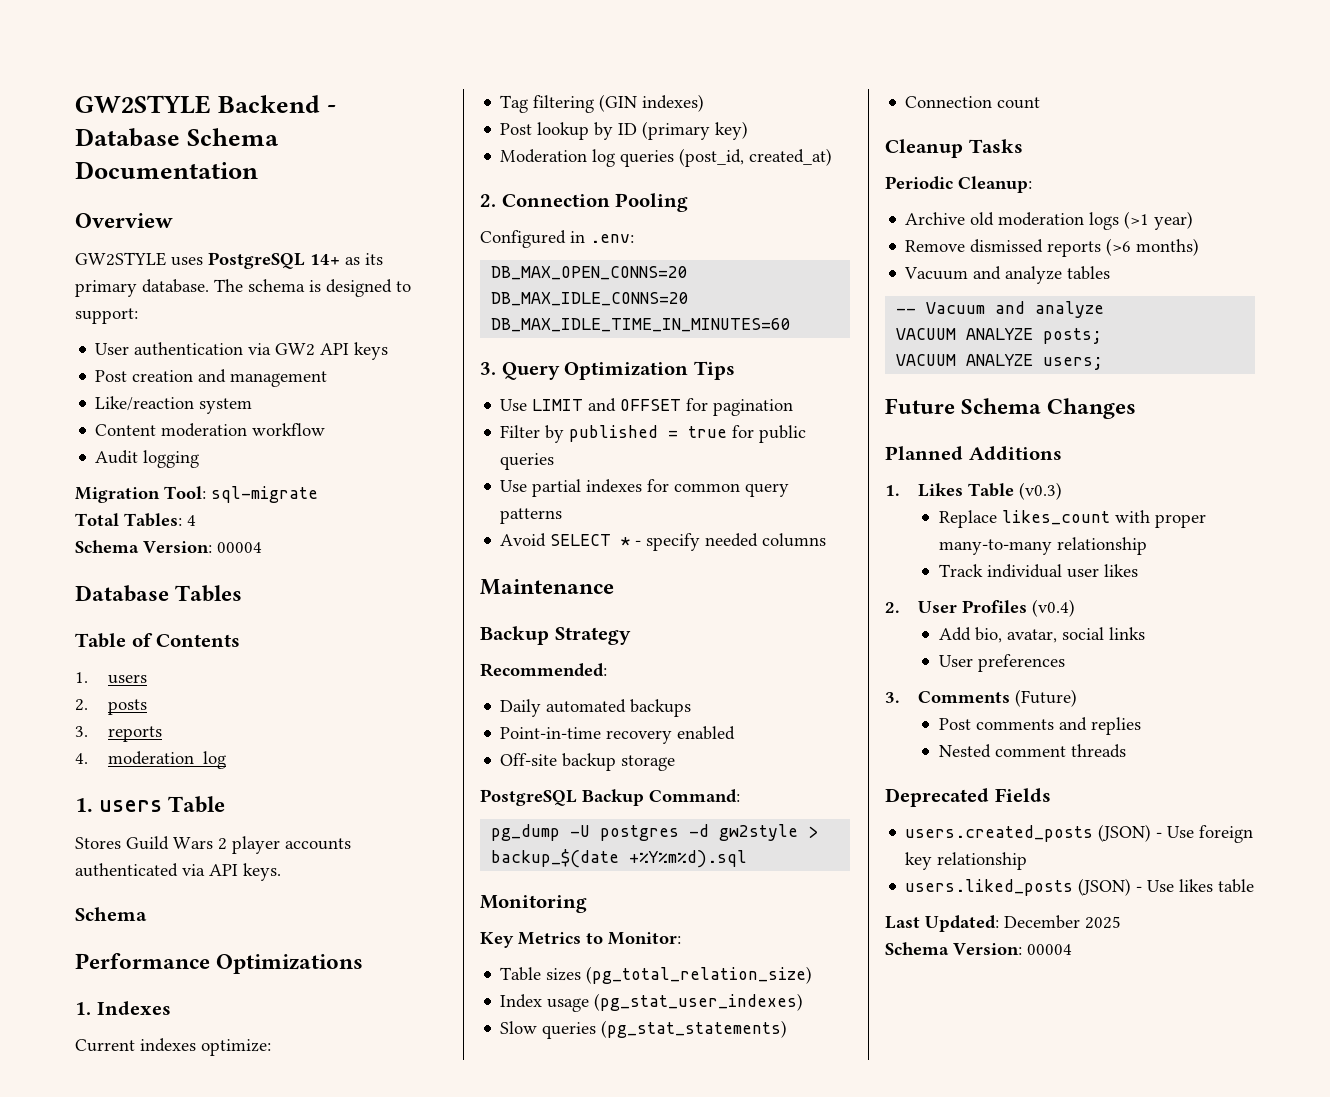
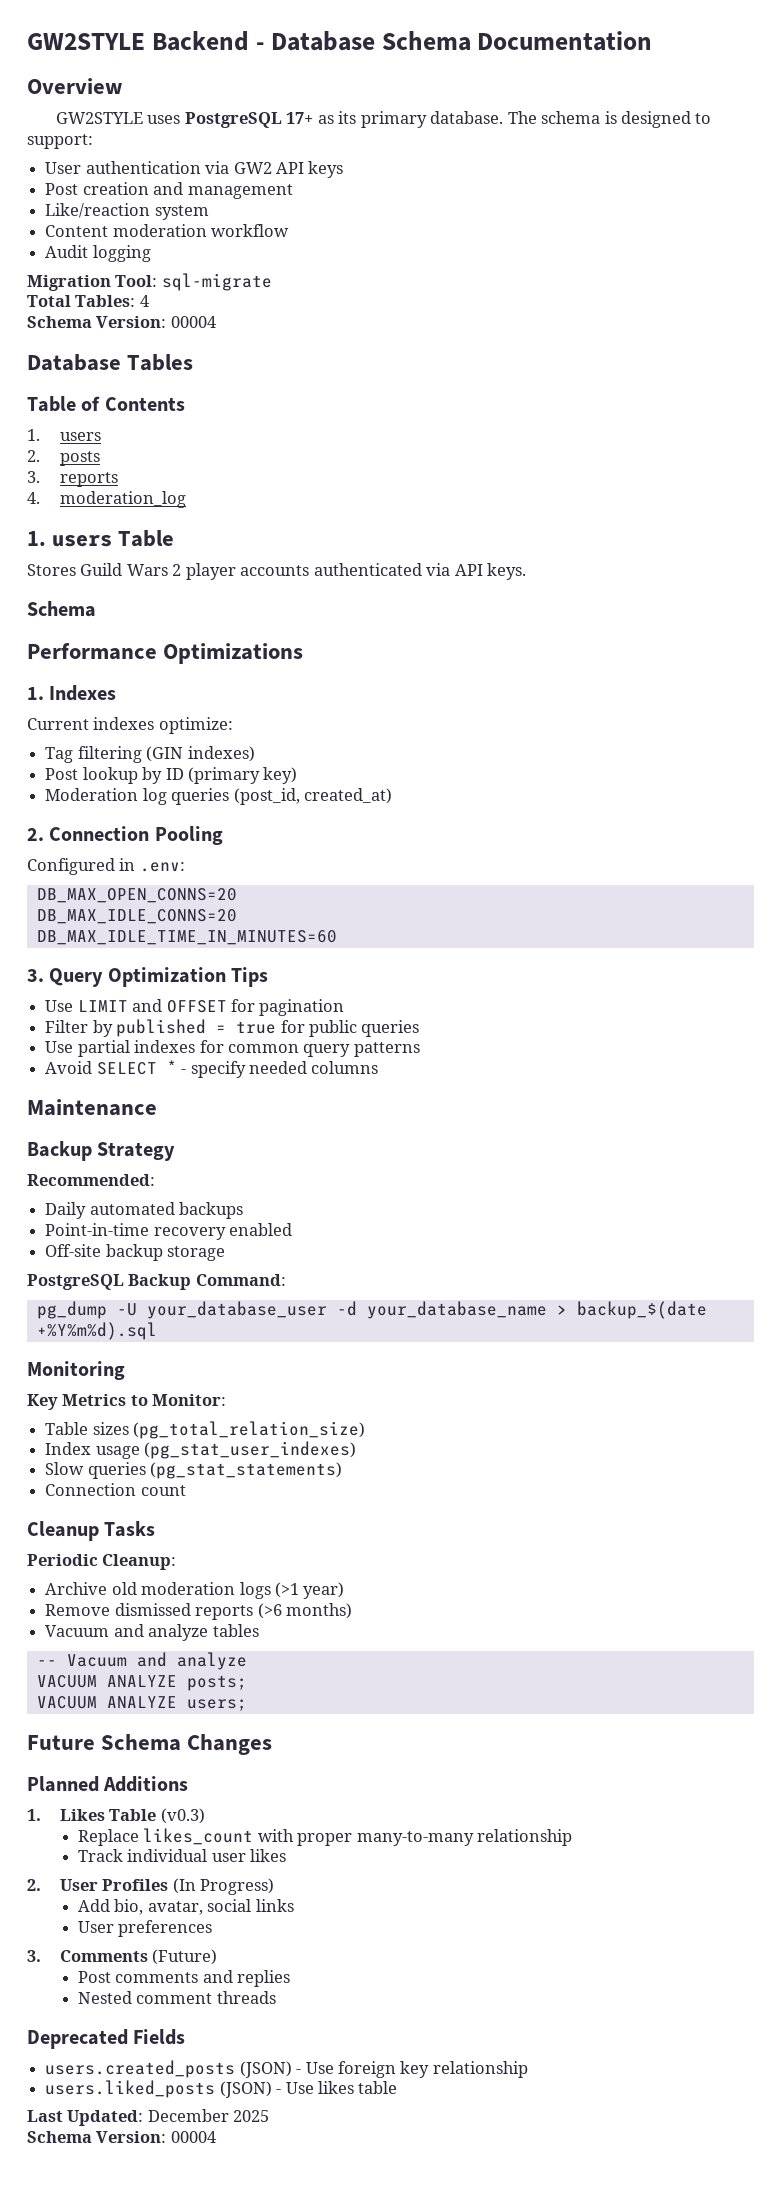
[310,254,340,265] 14+ -> [286,112,314,124] 17+
[600,824,799,841] postgres -d gw2style -> [146,1301,547,1319] your_database_user -d your_database_name
[1032,599,1076,617] (v0.4) -> [172,1878,274,1895] (In Progress)

